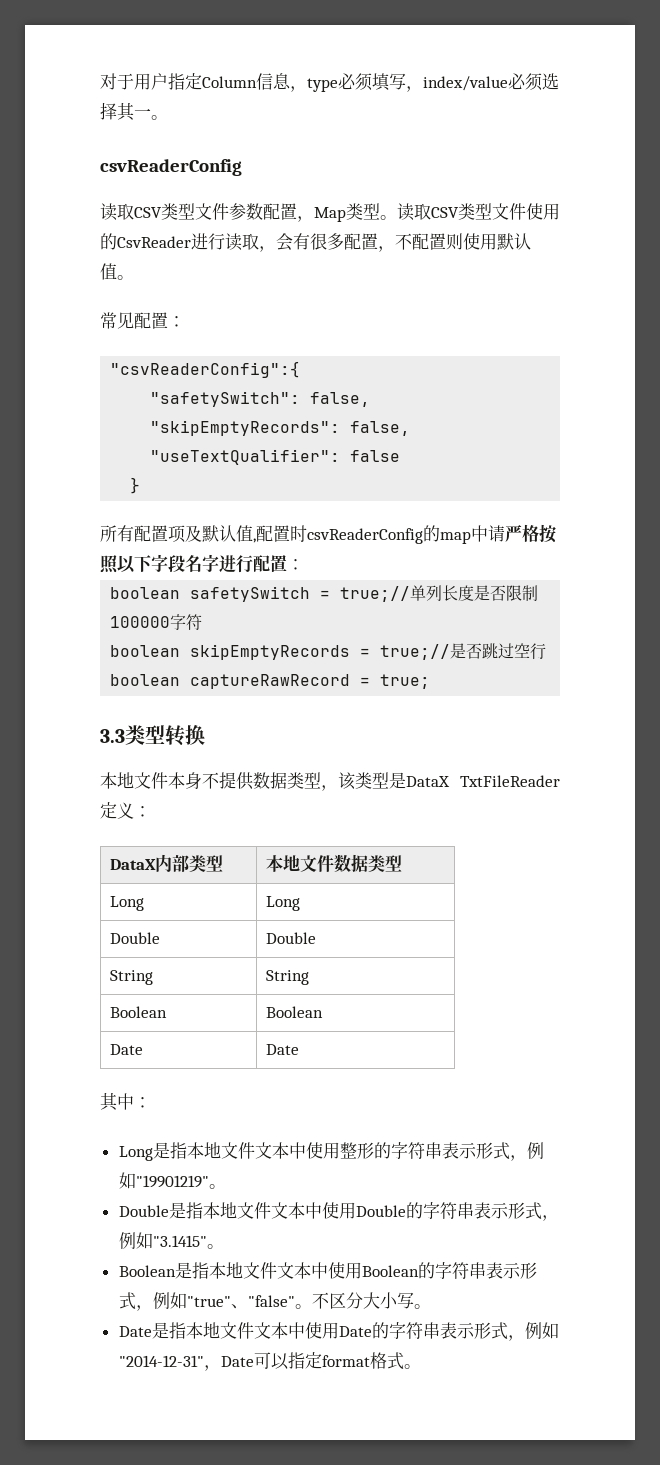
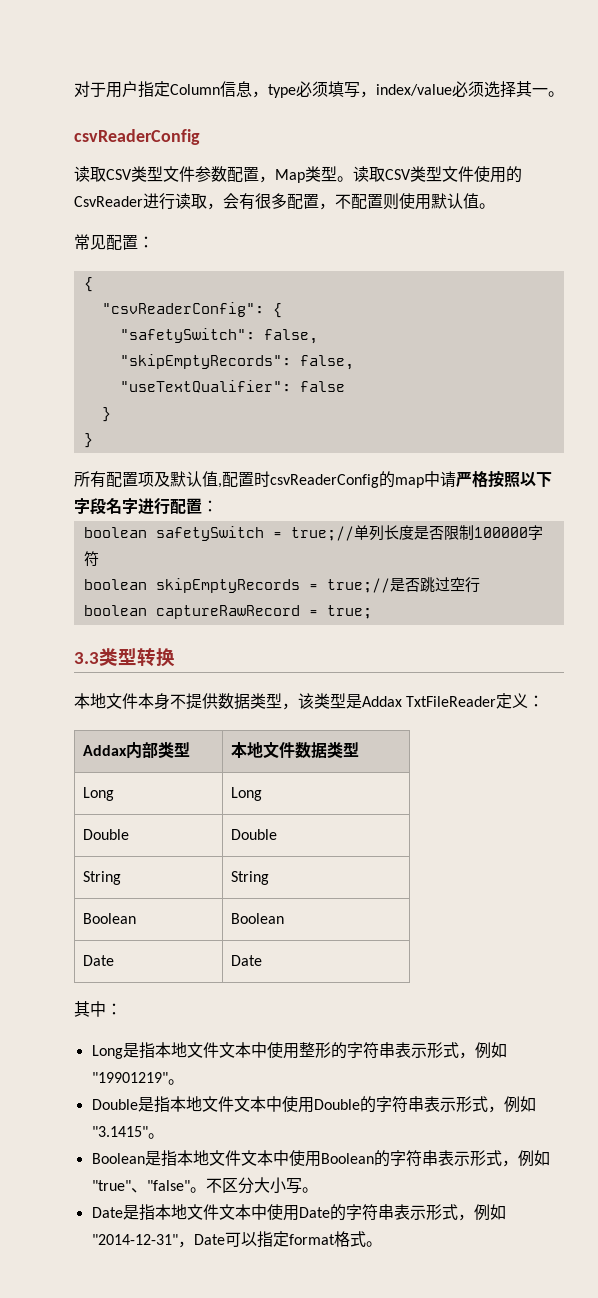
[110,361,301,378] "csvReaderConfig":{ -> [83,277,93,292] [101,302,282,318] { // "csvReaderConfig": {
(141, 485) none -> [83,433,93,448] // }
[406,776,450,787] DataX -> [362,696,402,707] Addax
[109,859,156,870] DataX -> [83,745,128,756] Addax

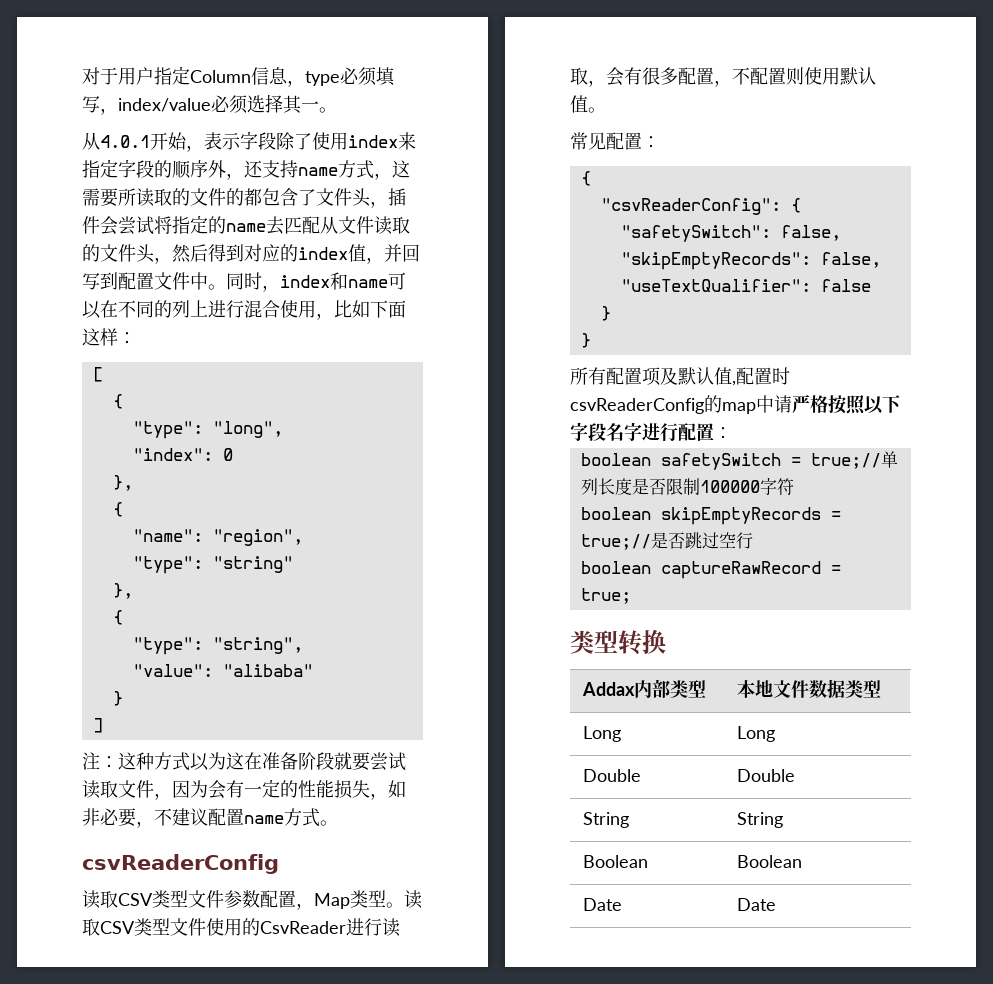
(564, 94) none -> [82,131,416,152] [82,159,410,180] [82,188,406,208] [82,215,410,235] [82,244,420,264] [82,272,406,292] [82,300,406,320] [82,328,136,346] [92,367,103,382] [112,394,123,409] [132,421,283,439] [132,448,233,461] [112,475,133,491] [112,502,123,517] [132,529,303,546] [132,556,293,574] [112,583,133,599] [112,610,123,625] [132,637,303,655] [132,664,313,677] [112,691,123,706] [92,718,103,733] [82,752,406,771] [82,779,406,800] [82,808,338,828] // 从4.0.1开始，表示字段除了使用index来指定字段的顺序外，还支持name方式，这需要所读取的文件的都包含了文件头，插件会尝试将指定的name去匹配从文件读取的文件头，然后得到对应的index值，并回写到配置文件中。同时，index和name可以在不同的列上进行混合使用，比如下面这样： // [ // { // "type": "long", // "index": 0 // }, // { // "name": "region", // "type": "string" // }, // { // "type": "string", // "value": "alibaba" // } // ] // 注：这种方式以为这在准备阶段就要尝试读取文件，因为会有一定的性能损失，如非必要，不建议配置name方式。
[74,652,99,664] 3.3 -> (631, 596) none
[74,693,545,710] // 本地文件本身不提供数据类型，该类型是Addax TxtFileReader定义： -> (666, 641) none
[74,1001,122,1017] [91,1042,507,1059] [91,1072,184,1085] [91,1096,536,1113] [91,1126,164,1139] [91,1150,550,1167] [91,1177,318,1194] [91,1204,506,1221] [91,1231,382,1248] // 其中： // Long是指本地文件文本中使用整形的字符串表示形式，例如"19901219"。 // Double是指本地文件文本中使用Double的字符串表示形式，例如"3.1415"。 // Boolean是指本地文件文本中使用Boolean的字符串表示形式，例如"true"、"false"。不区分大小写。 // Date是指本地文件文本中使用Date的字符串表示形式，例如"2014-12-31"，Date可以指定format格式。 -> (776, 904) none

